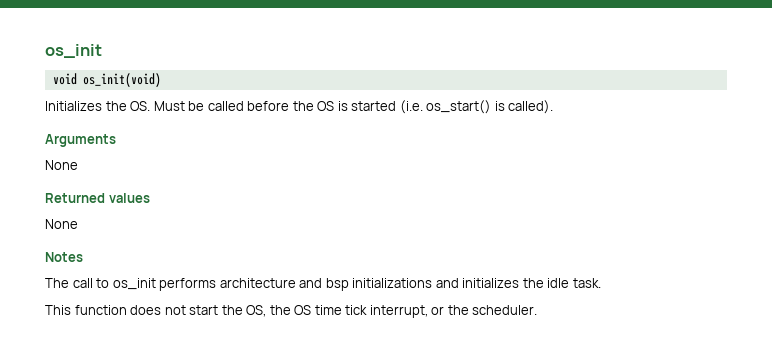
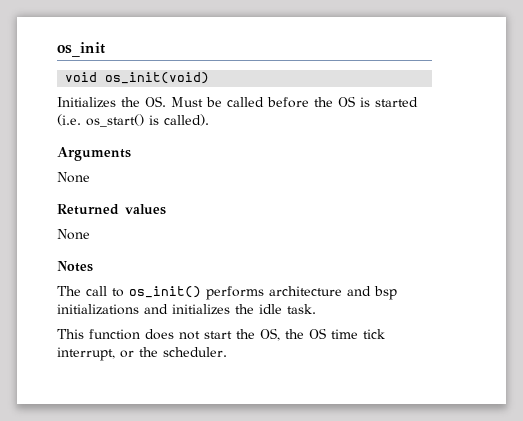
[112,278,156,290] os_init -> [129,286,201,298] os_init()

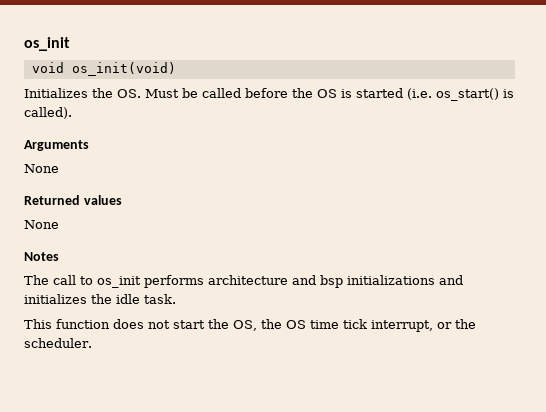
[129,286,201,298] os_init() -> [97,276,141,288] os_init

